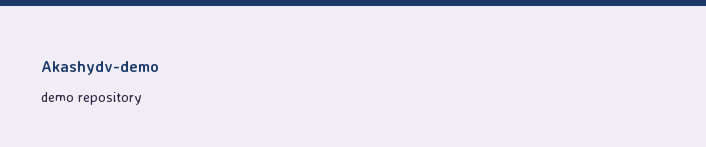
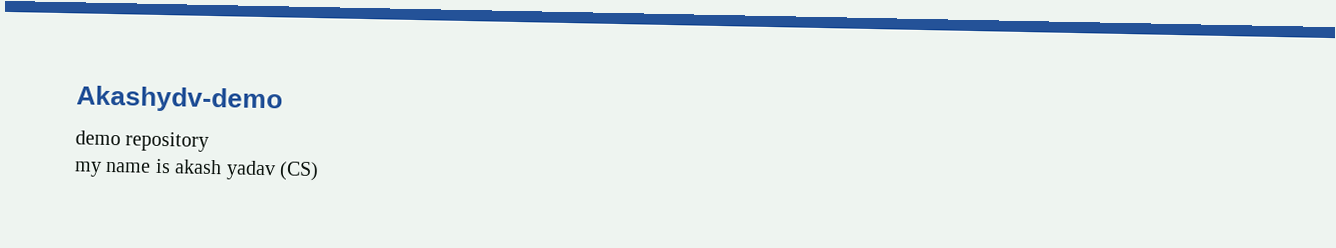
(142, 98) none -> [74,158,319,182] // my name is akash yadav (CS)

